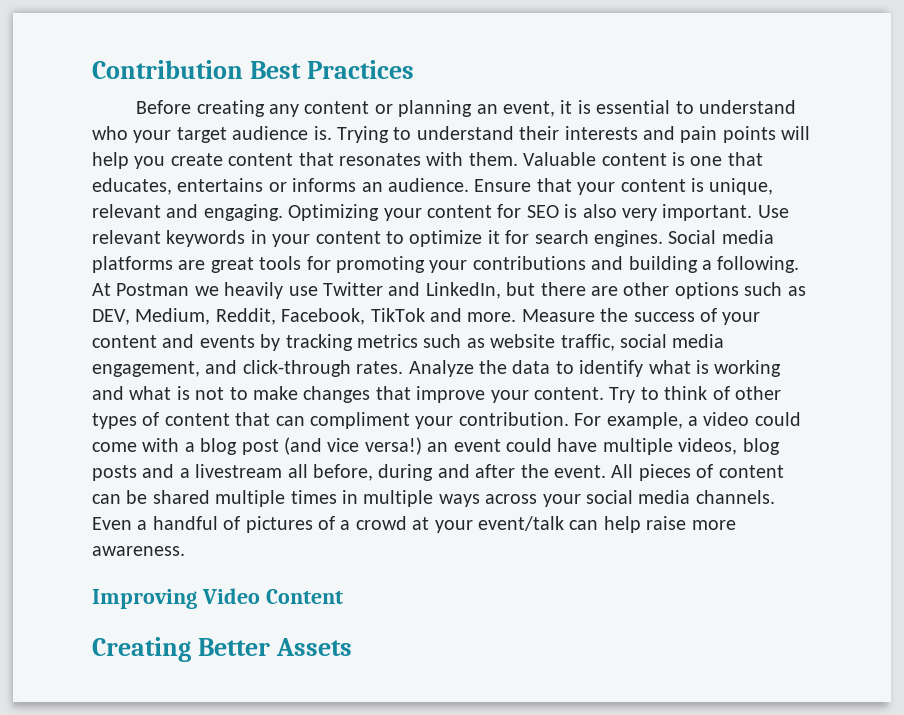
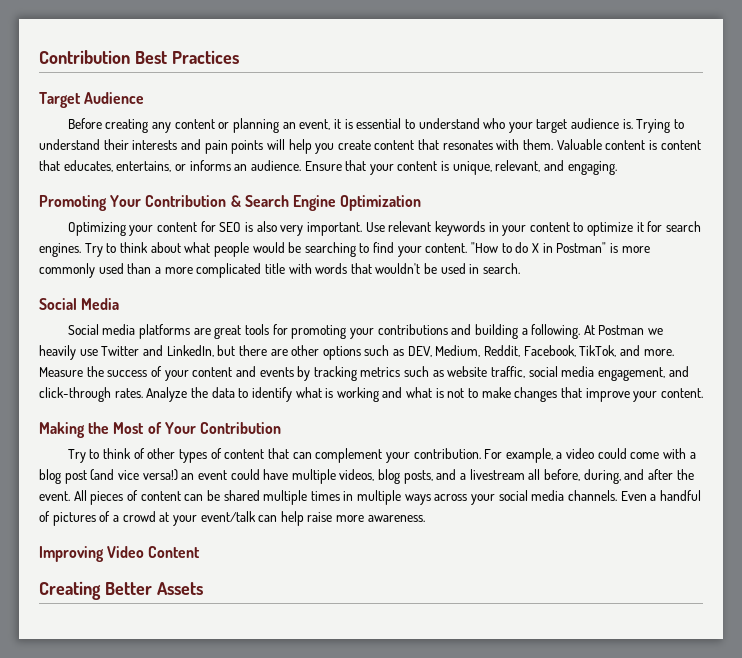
(414, 69) none -> [39,92,145,108] // Target Audience
[690,156,723,166] one -> [660,140,701,150] content
[177,178,264,192] entertains -> [116,161,172,172] entertains,
[92,204,161,218] relevant -> [495,160,541,172] relevant,
(283, 212) none -> [39,195,422,211] // Promoting Your Contribution & Search Engine Optimization //
(663, 238) none -> [84,242,650,257] [39,263,521,278] [39,298,120,310] Try to think about what people would be searching to find your content. "How to do X in Postman" is more commonly used than a more complicated title with words that wouldn't be used in search. // Social Media //
[370,308,425,322] TikTok -> [579,345,617,357] TikTok,
(604, 393) none -> [39,422,281,438] // Making the Most of Your Contribution //
[310,412,410,429] compliment -> [315,448,383,463] complement
[92,465,137,481] posts -> [403,470,433,484] posts,
[378,464,434,481] during -> [583,469,621,484] during,

